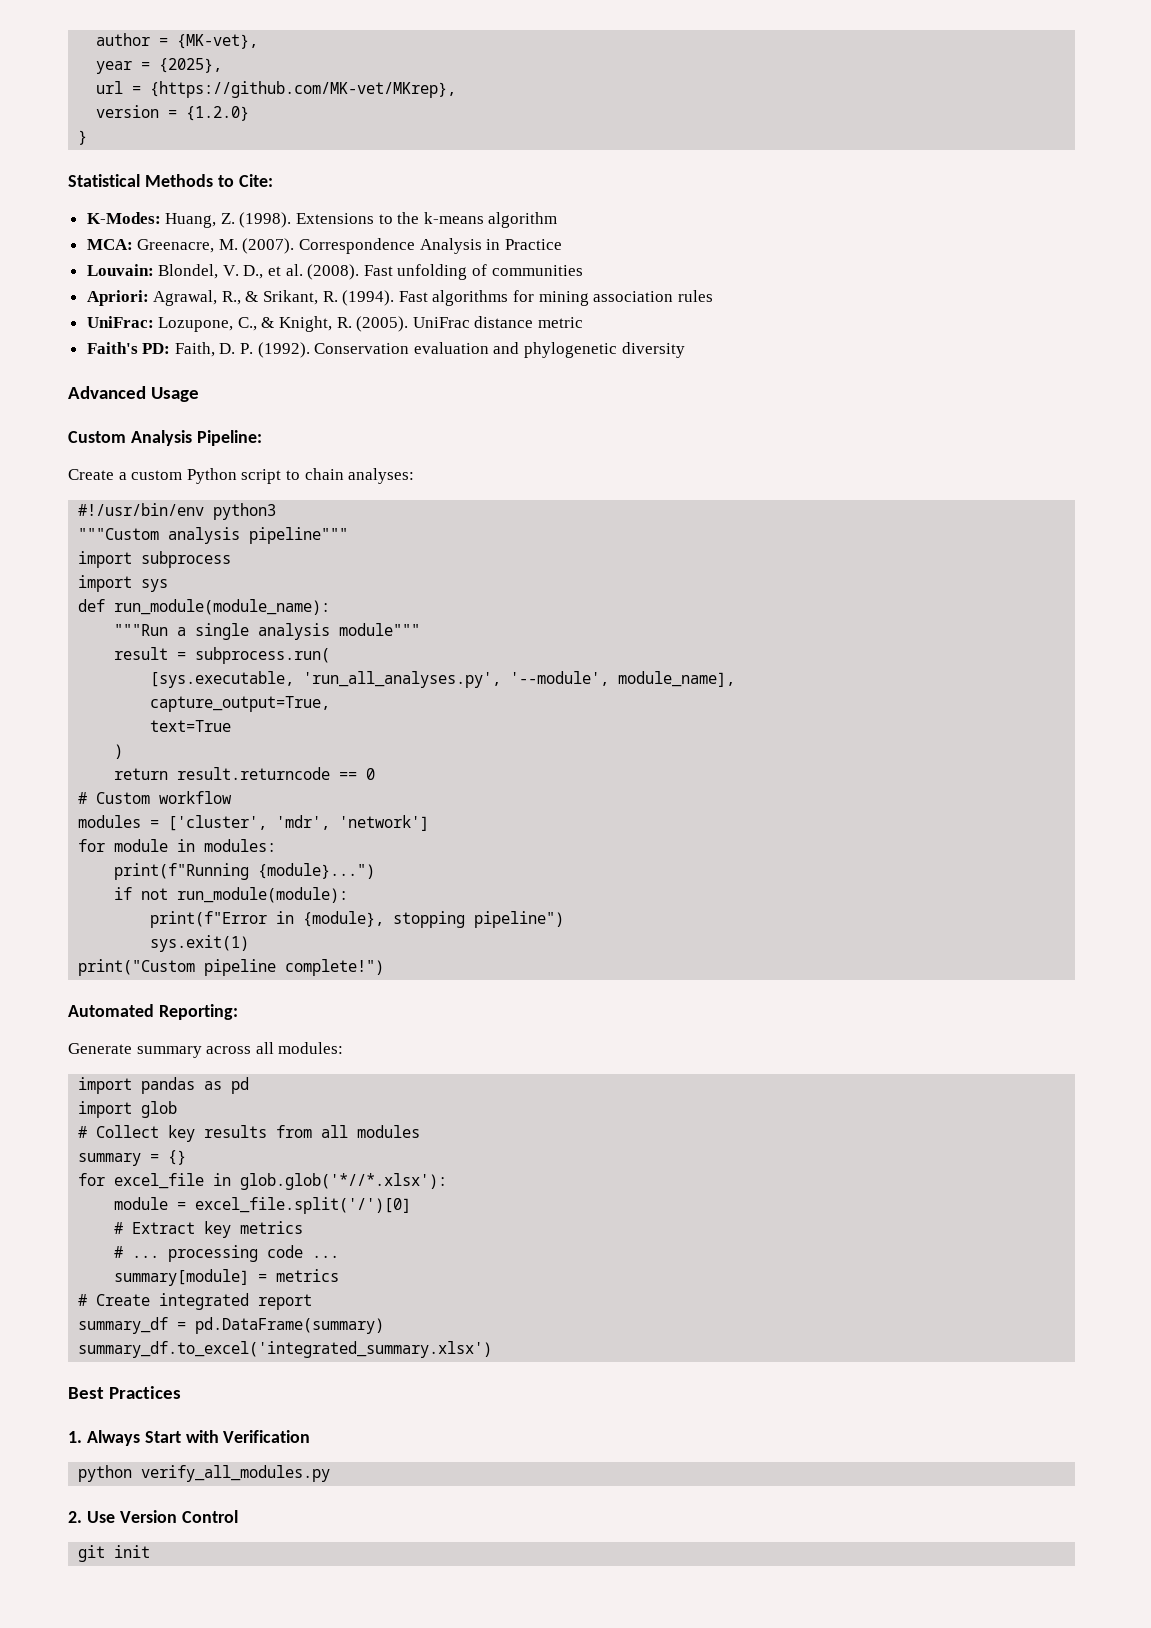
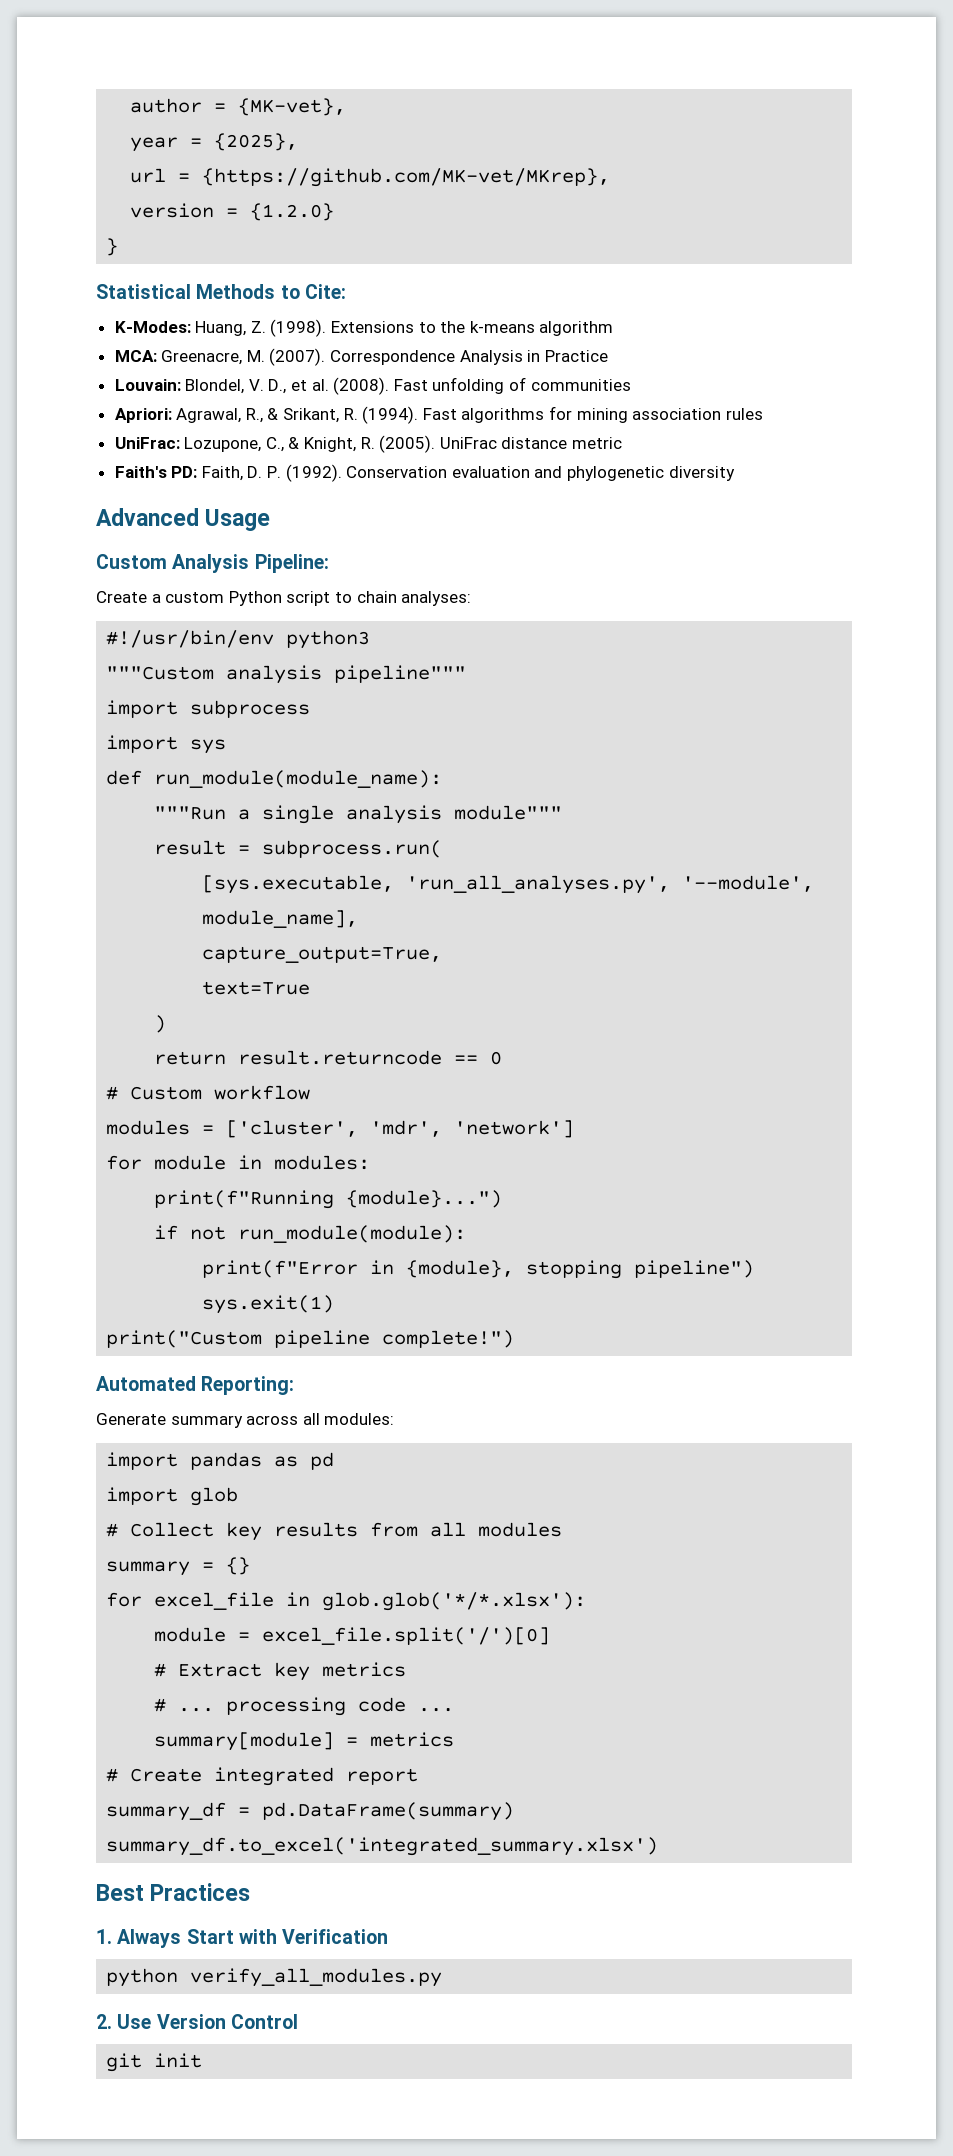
[240,1173,448,1190] glob.glob('*//*.xlsx'): -> [322,1592,587,1611] glob.glob('*/*.xlsx'):

